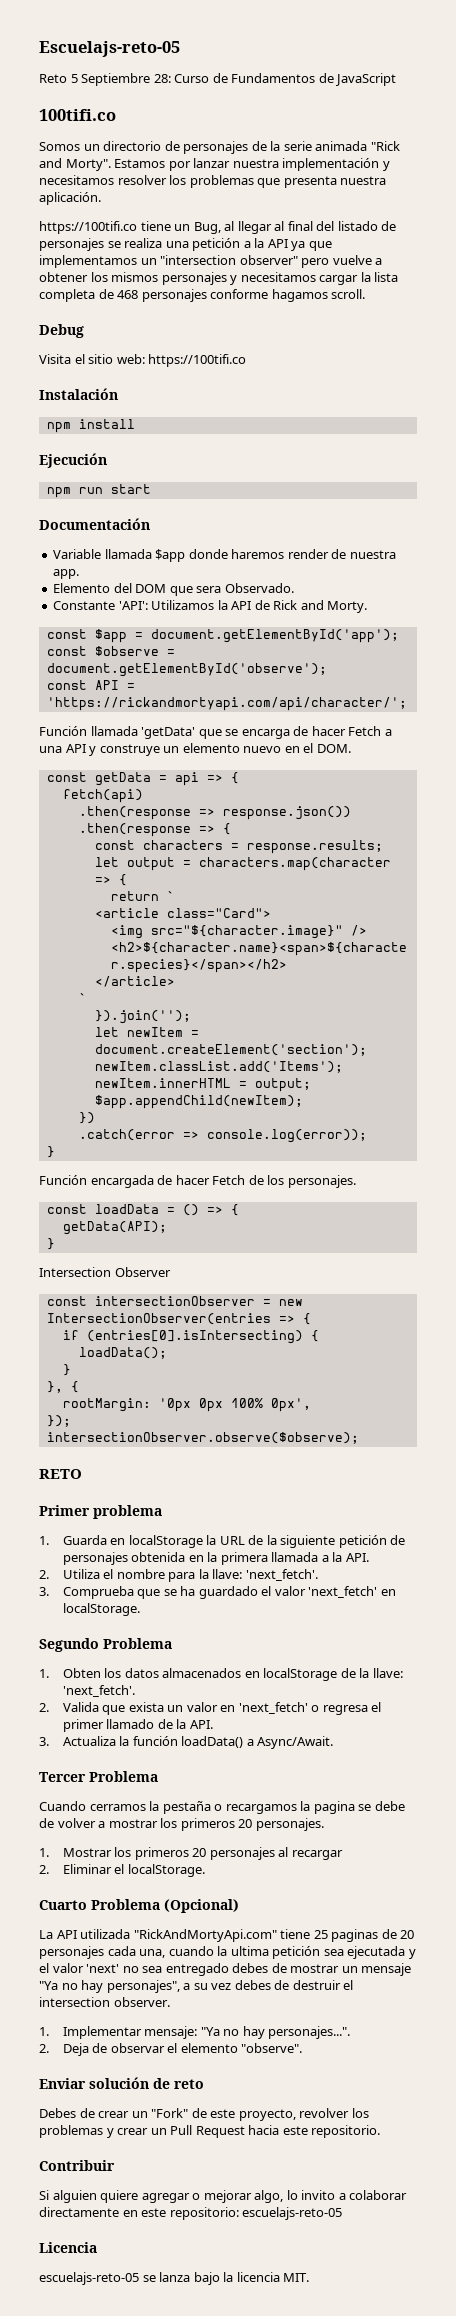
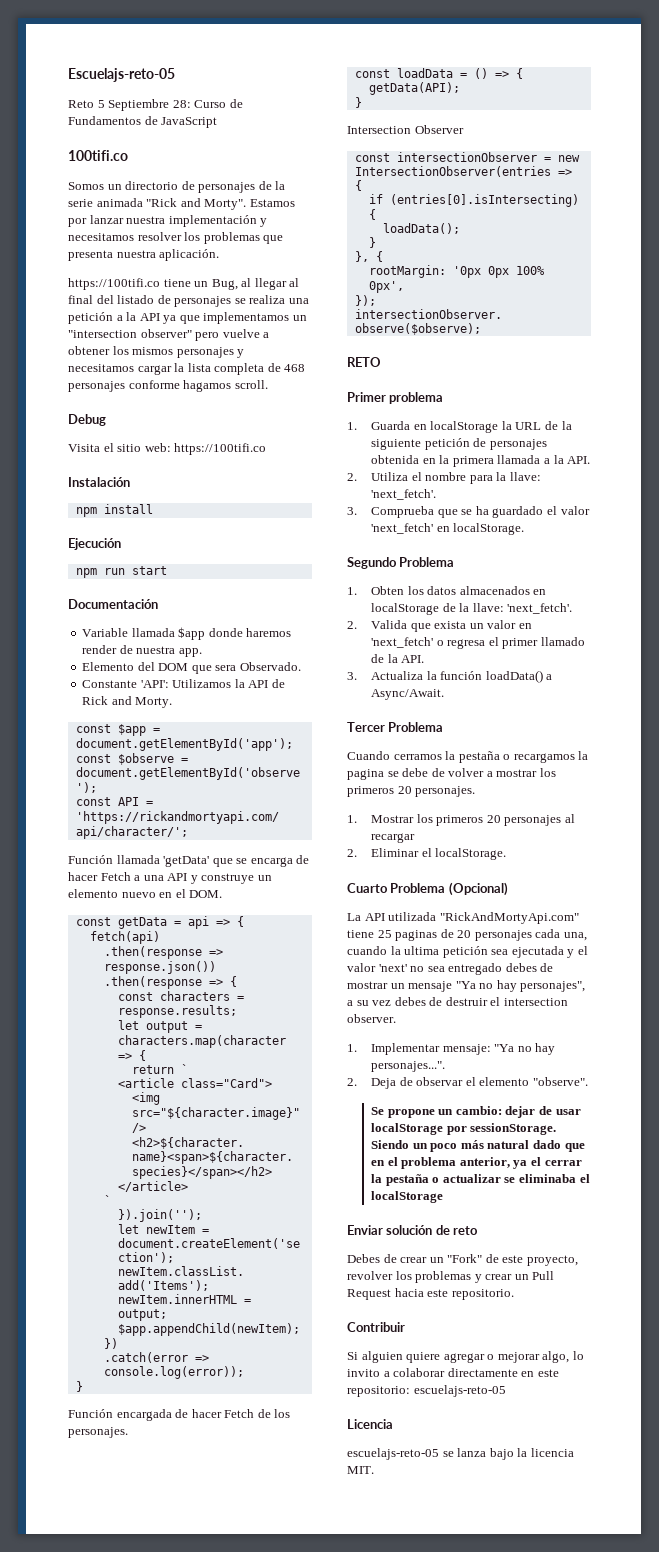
(303, 2048) none -> [371,1106,581,1118] [371,1123,557,1135] [371,1140,585,1152] [371,1157,582,1169] [371,1174,590,1186] [371,1191,444,1203] // Se propone un cambio: dejar de usar localStorage por sessionStorage. Siendo un poco más natural dado que en el problema anterior, ya el cerrar la pestaña o actualizar se eliminaba el localStorage

